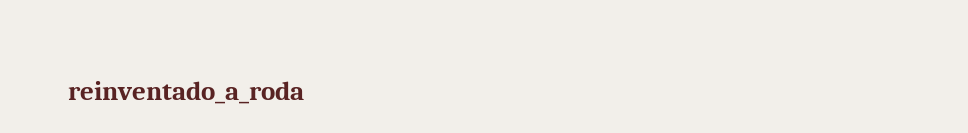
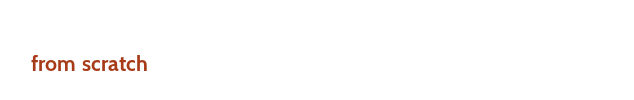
[68,81,304,104] reinventado_a_roda -> [31,55,148,71] from scratch

